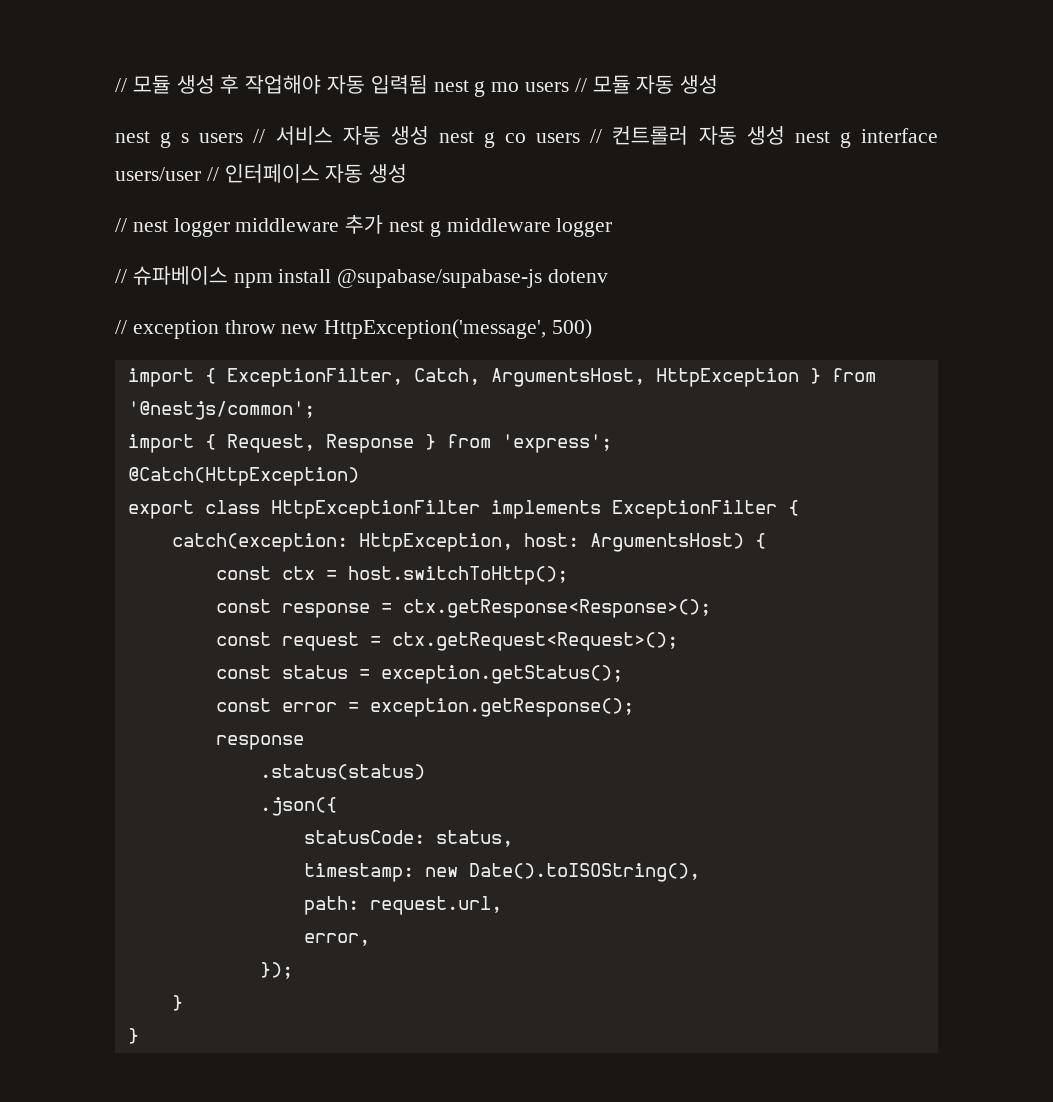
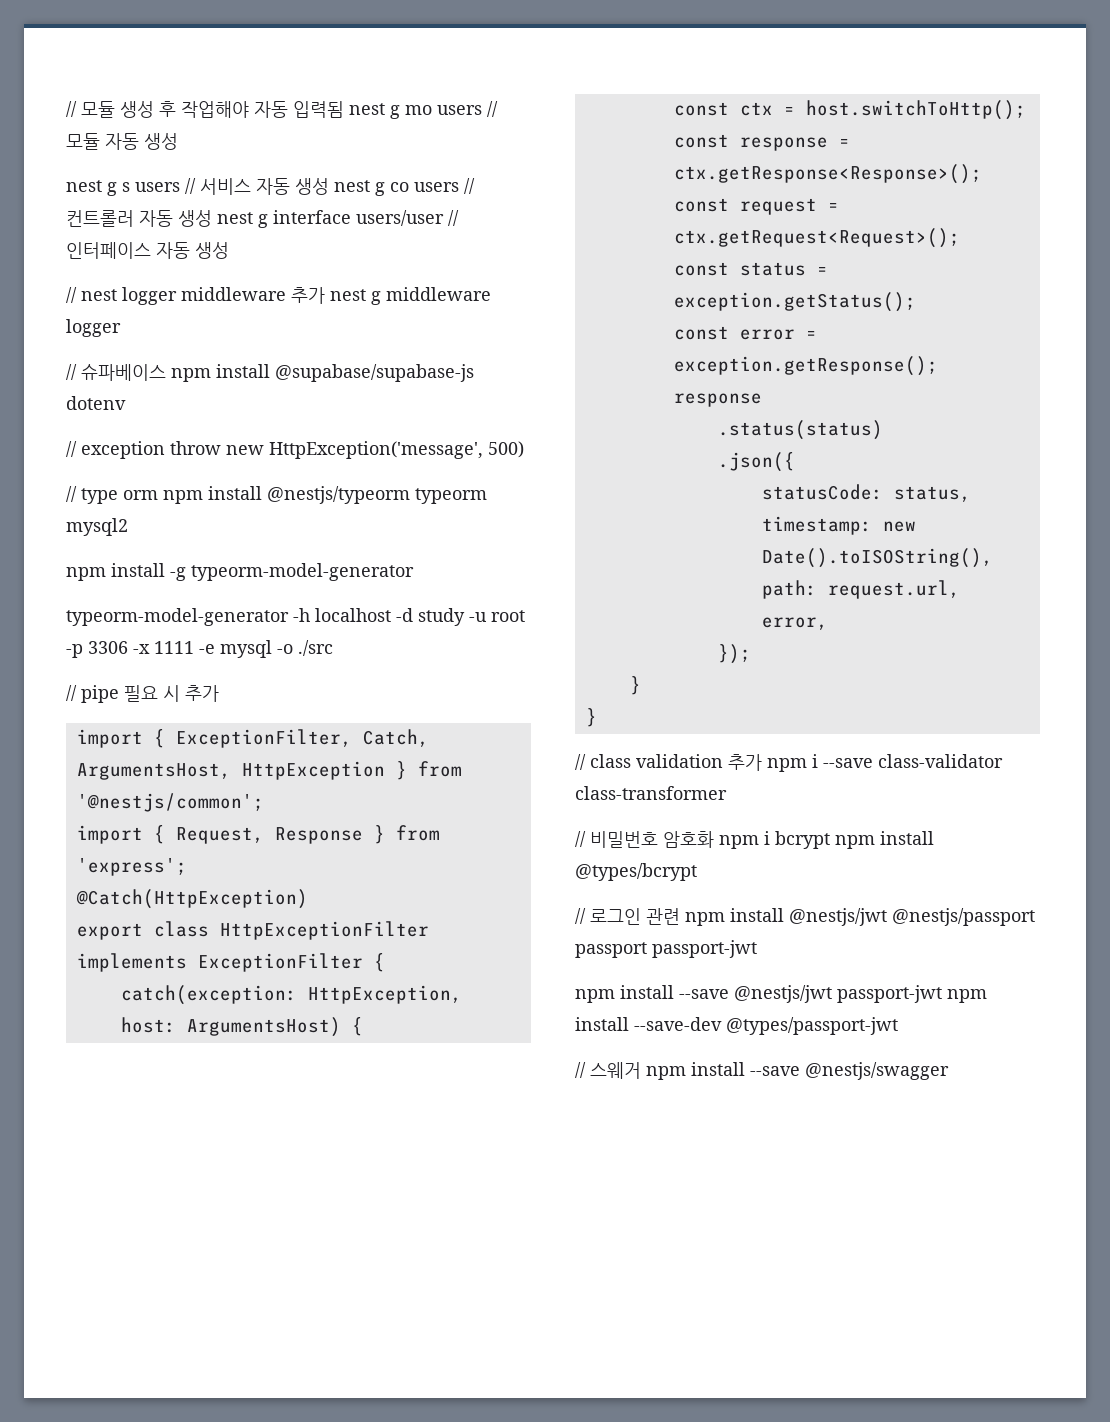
(593, 329) none -> [66,486,487,504] [66,518,128,536] [66,563,414,581] [66,608,525,626] [66,640,333,658] [66,685,219,703] // // type orm npm install @nestjs/typeorm typeorm mysql2 // npm install -g typeorm-model-generator // typeorm-model-generator -h localhost -d study -u root -p 3306 -x 1111 -e mysql -o ./src // // pipe 필요 시 추가
(139, 1036) none -> [575,754,1003,772] [575,786,727,800] [575,831,934,849] [575,863,697,881] [575,908,1035,926] [575,940,757,958] [575,985,987,1003] [575,1017,898,1035] [575,1062,949,1080] // // class validation 추가 npm i --save class-validator class-transformer // // 비밀번호 암호화 npm i bcrypt npm install @types/bcrypt // // 로그인 관련 npm install @nestjs/jwt @nestjs/passport passport passport-jwt // npm install --save @nestjs/jwt passport-jwt npm install --save-dev @types/passport-jwt // // 스웨거 npm install --save @nestjs/swagger

